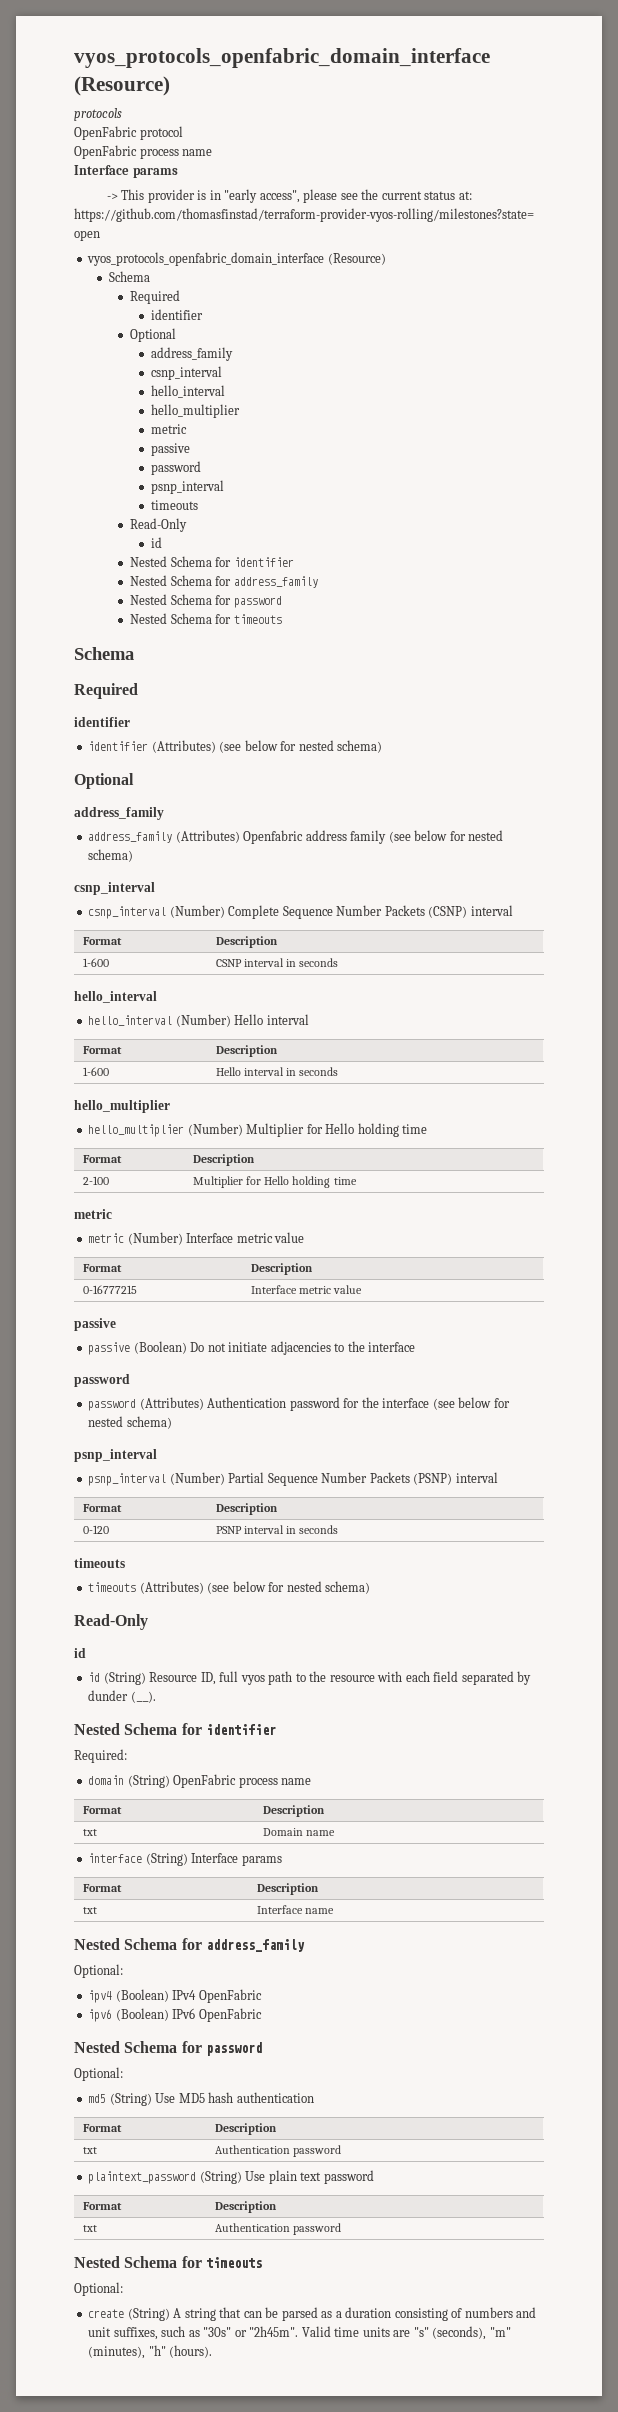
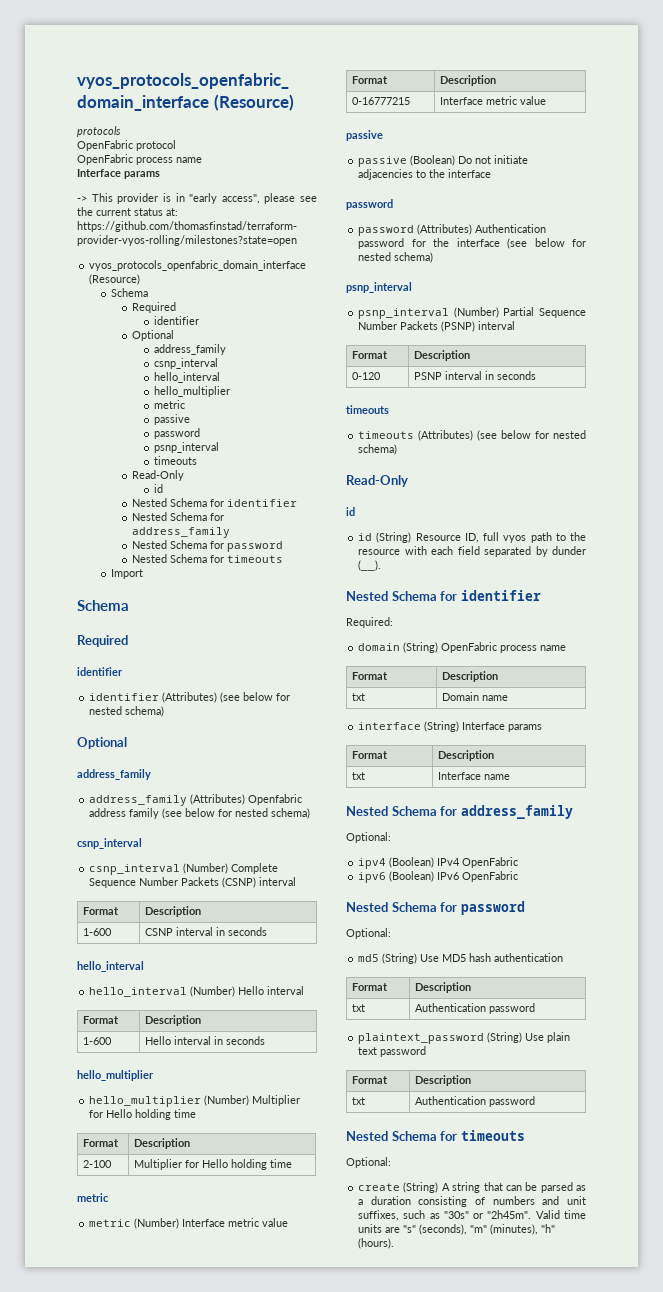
(282, 619) none -> [110,569,143,579] // Import

